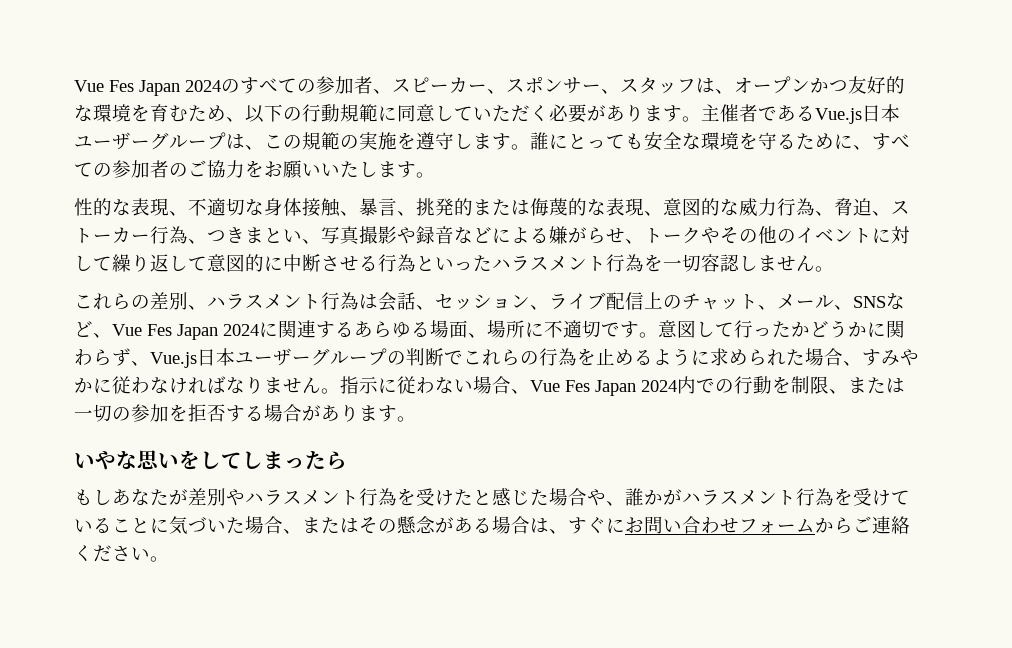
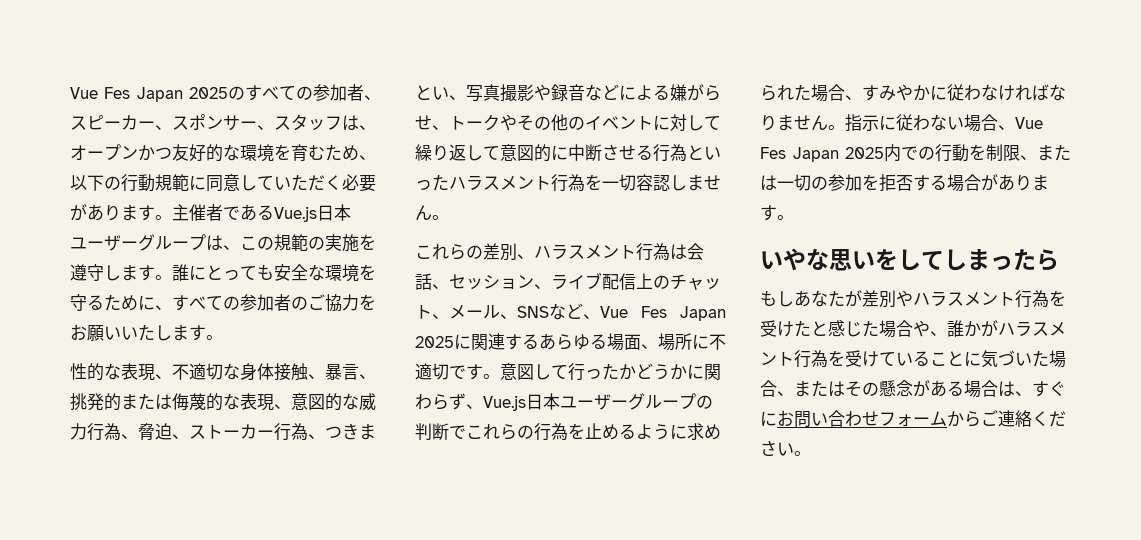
[74,80,221,96] Vue Fes Japan 2024 -> [70,87,228,102] Vue Fes Japan 2025
[223,324,259,336] 2024 -> [415,336,454,348] 2025
[641,380,677,392] 2024 -> [845,147,884,159] 2025

